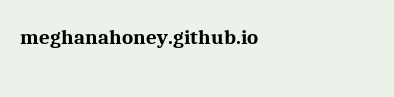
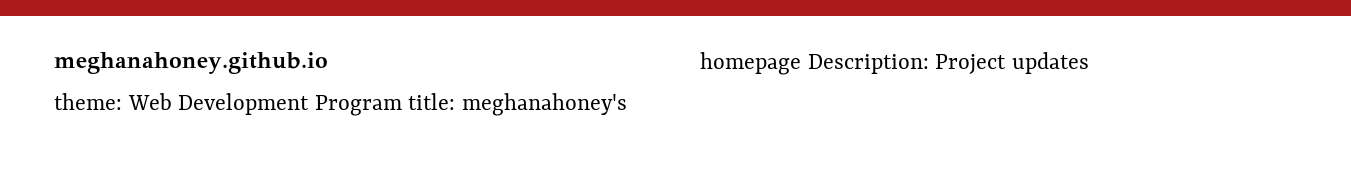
(258, 38) none -> [54,93,628,116] [700,52,1089,75] // theme: Web Development Program title: meghanahoney's homepage Description: Project updates

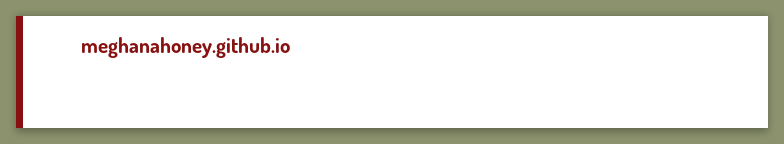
[54,93,628,116] [700,52,1089,75] // theme: Web Development Program title: meghanahoney's homepage Description: Project updates -> (290, 47) none

